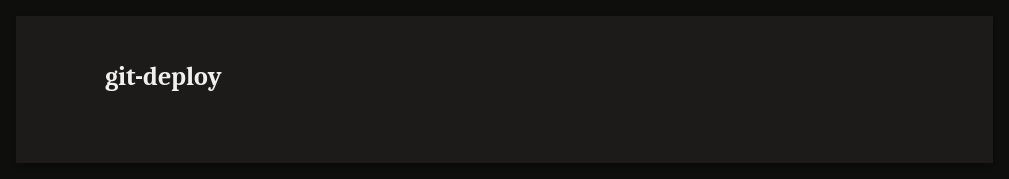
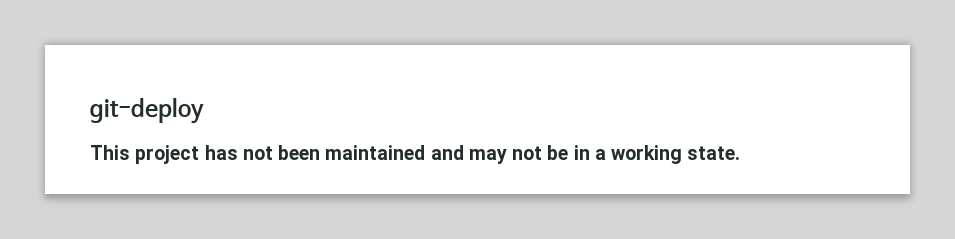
(222, 78) none -> [90,145,741,164] // This project has not been maintained and may not be in a working state.

